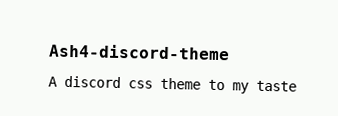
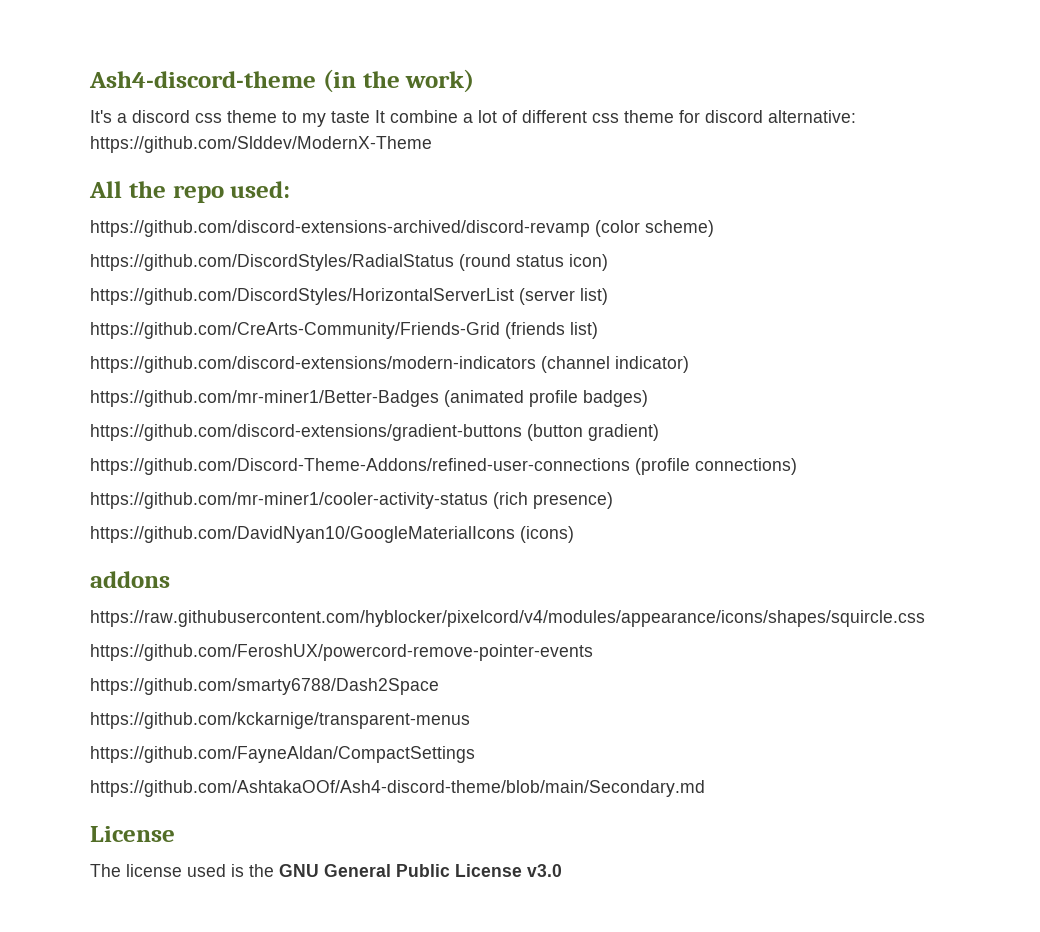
[48,76,58,87] // A -> [322,69,475,93] [90,110,127,123] (in the work) // It's a
(297, 86) none -> [375,110,856,123] [90,136,432,153] [89,181,291,203] [90,220,714,237] [90,254,608,271] [90,288,608,305] [90,322,598,339] [90,356,689,373] [90,390,648,407] [90,424,659,441] [90,458,797,475] [90,492,613,509] [90,526,574,543] [90,571,170,588] [90,610,925,627] [90,644,593,661] [90,678,439,695] [90,712,470,729] [90,746,475,763] [90,780,705,797] [90,826,175,842] [90,864,562,877] It combine a lot of different css theme for discord alternative: https://github.com/Slddev/ModernX-Theme // All the repo used: // https://github.com/discord-extensions-archived/discord-revamp (color scheme) // https://github.com/DiscordStyles/RadialStatus (round status icon) // https://github.com/DiscordStyles/HorizontalServerList (server list) // https://github.com/CreArts-Community/Friends-Grid (friends list) // https://github.com/discord-extensions/modern-indicators (channel indicator) // https://github.com/mr-miner1/Better-Badges (animated profile badges) // https://github.com/discord-extensions/gradient-buttons (button gradient) // https://github.com/Discord-Theme-Addons/refined-user-connections (profile connections) // https://github.com/mr-miner1/cooler-activity-status (rich presence) // https://github.com/DavidNyan10/GoogleMaterialIcons (icons) // addons // https://raw.githubusercontent.com/hyblocker/pixelcord/v4/modules/appearance/icons/shapes/squircle.css // https://github.com/FeroshUX/powercord-remove-pointer-events // https://github.com/smarty6788/Dash2Space // https://github.com/kckarnige/transparent-menus // https://github.com/FayneAldan/CompactSettings // https://github.com/AshtakaOOf/Ash4-discord-theme/blob/main/Secondary.md // License // The license used is the GNU General Public License v3.0

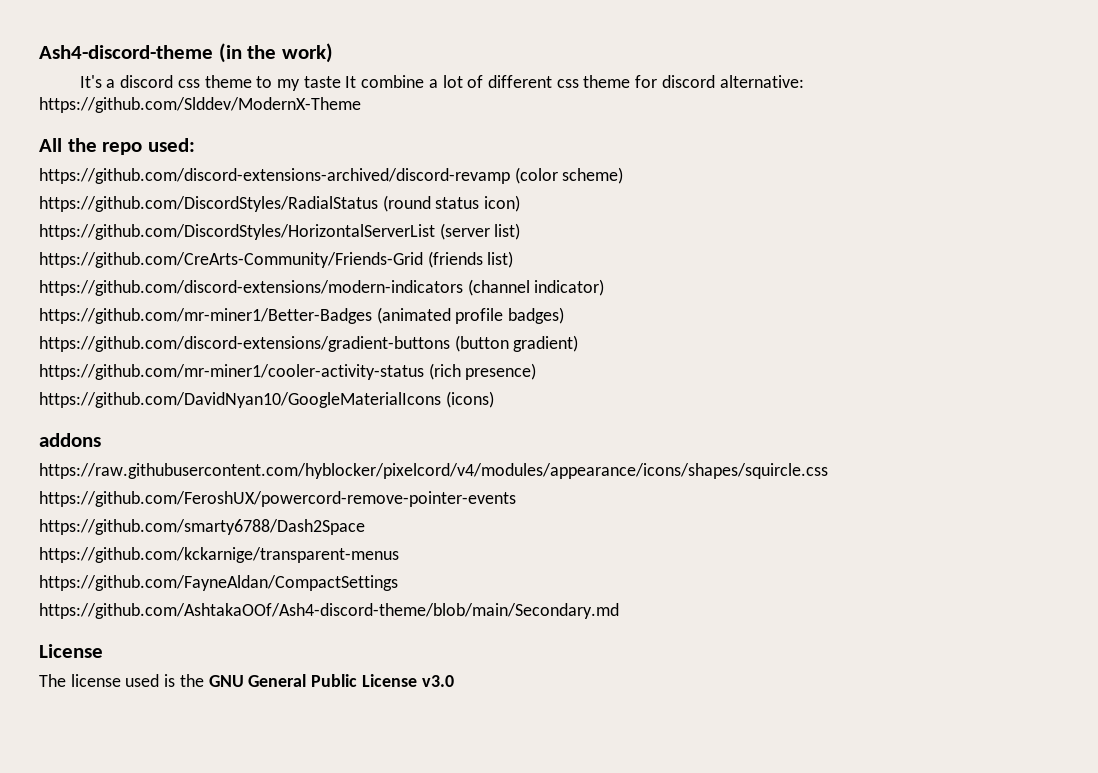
[90,458,797,475] // https://github.com/Discord-Theme-Addons/refined-user-connections (profile connections) -> (579, 343) none

